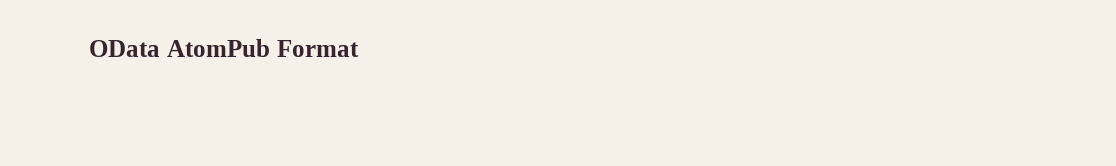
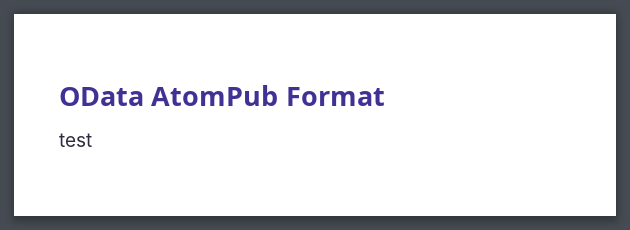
(359, 48) none -> [59,133,92,147] // test

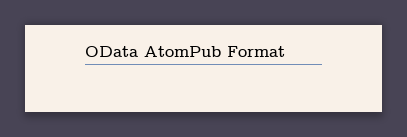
[59,133,92,147] // test -> (285, 51) none

